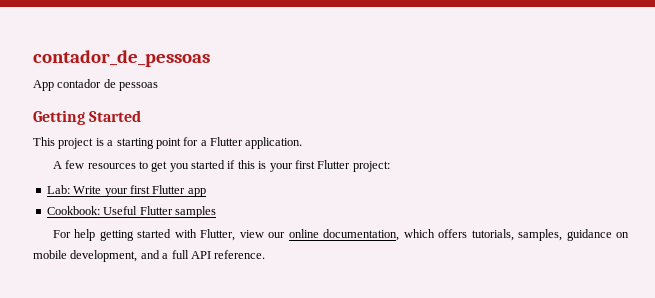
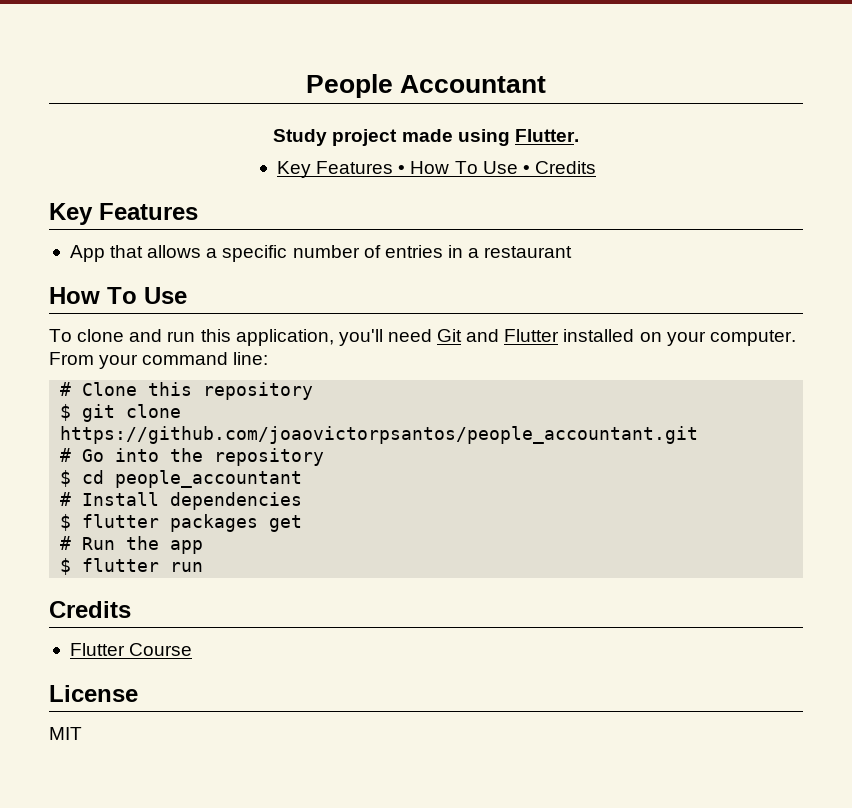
[33,50,210,67] [33,79,159,91] [33,110,142,125] [33,137,303,149] [52,160,390,172] [46,185,206,197] [46,206,216,218] [52,229,629,241] [33,250,266,262] contador_de_pessoas // App contador de pessoas // Getting Started // This project is a starting point for a Flutter application. // A few resources to get you started if this is your first Flutter project: // Lab: Write your first Flutter app // Cookbook: Useful Flutter samples // For help getting started with Flutter, view our online documentation, which offers tutorials, samples, guidance on mobile development, and a full API reference. -> [305,74,547,98] [273,129,579,146] [276,161,596,178] [49,203,198,225] [69,245,573,262] [49,287,187,304] [49,329,796,346] [49,352,269,369] [60,382,314,400] [60,404,182,422] [60,426,699,444] [60,448,325,466] [60,470,303,488] [60,492,303,510] [60,514,303,532] [60,536,204,554] [60,558,204,575] [49,601,131,618] [69,643,193,656] [49,685,138,702] [49,727,82,740] People Accountant // Study project made using Flutter. // Key Features • How To Use • Credits // Key Features // App that allows a specific number of entries in a restaurant // How To Use // To clone and run this application, you'll need Git and Flutter installed on your computer. From your command line: // # Clone this repository // $ git clone https://github.com/joaovictorpsantos/people_accountant.git // # Go into the repository // $ cd people_accountant // # Install dependencies // $ flutter packages get // # Run the app // $ flutter run // Credits // Flutter Course // License // MIT

